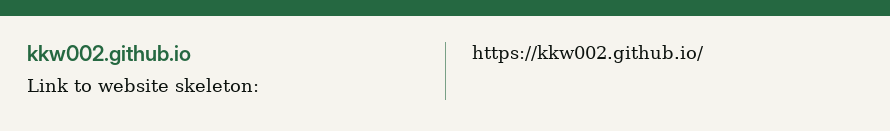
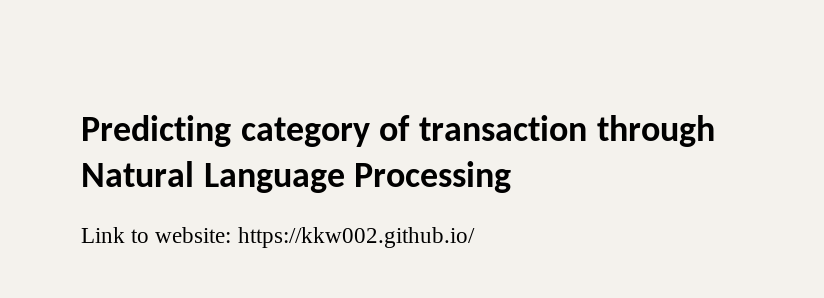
[27,45,191,65] kkw002.github.io -> [81,115,715,147] [81,161,512,193] Predicting category of transaction through Natural Language Processing
[98,78,259,92] website skeleton: -> [155,227,232,243] website:

